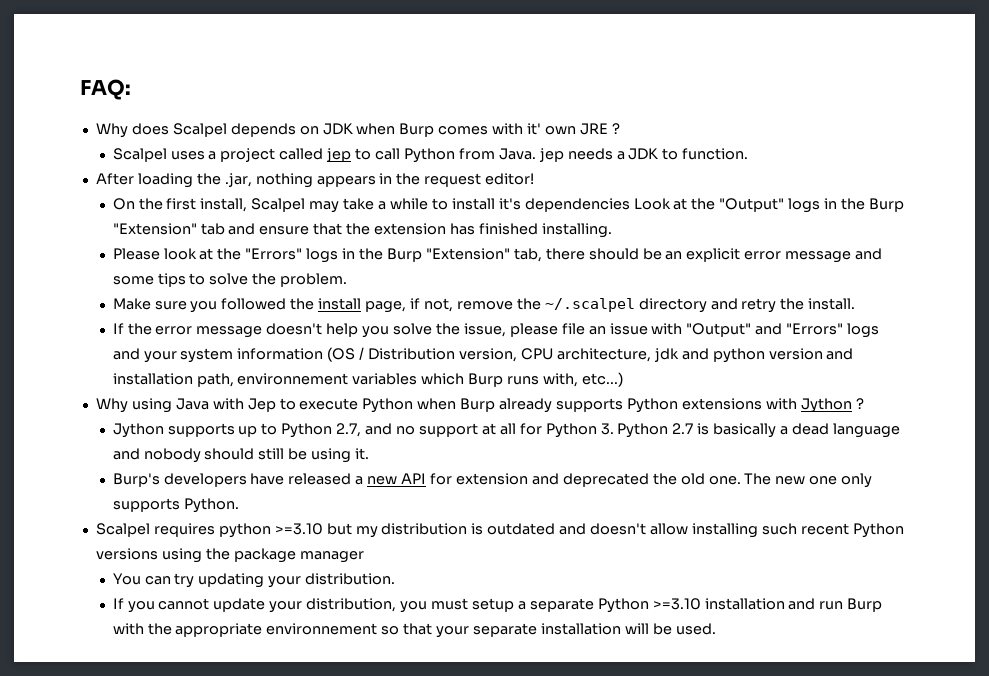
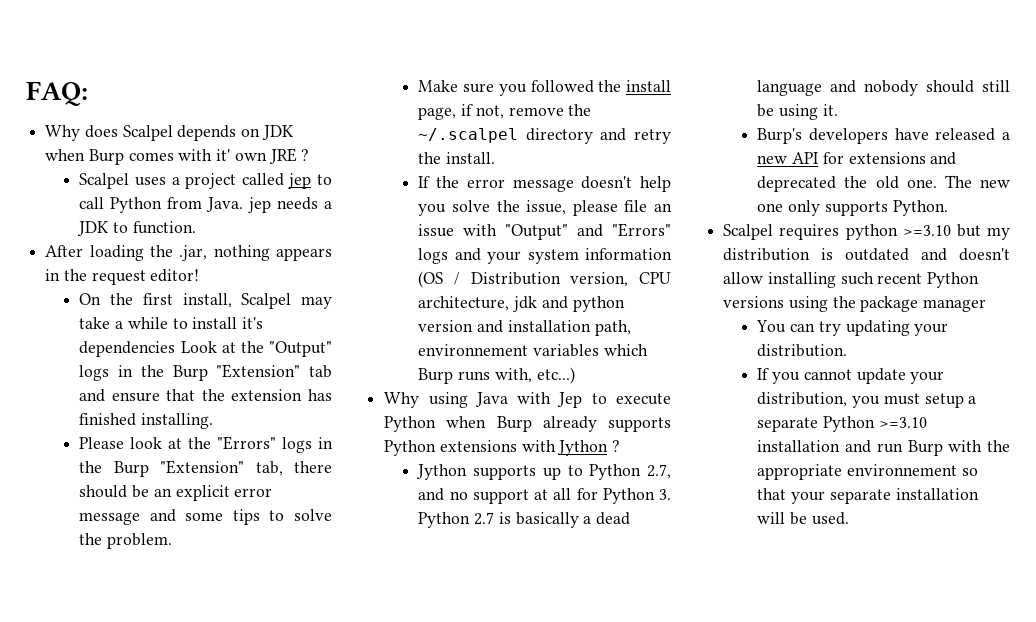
[455,473,528,485] extension -> [848,152,926,164] extensions

